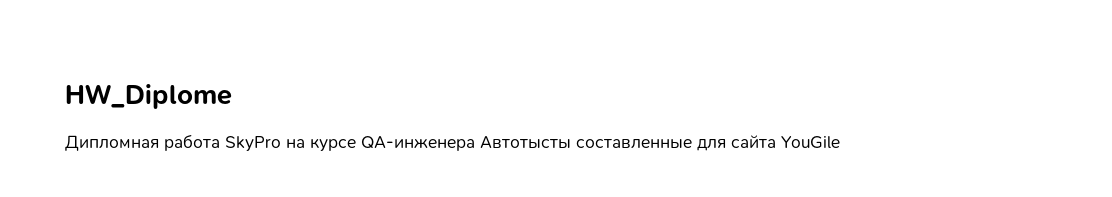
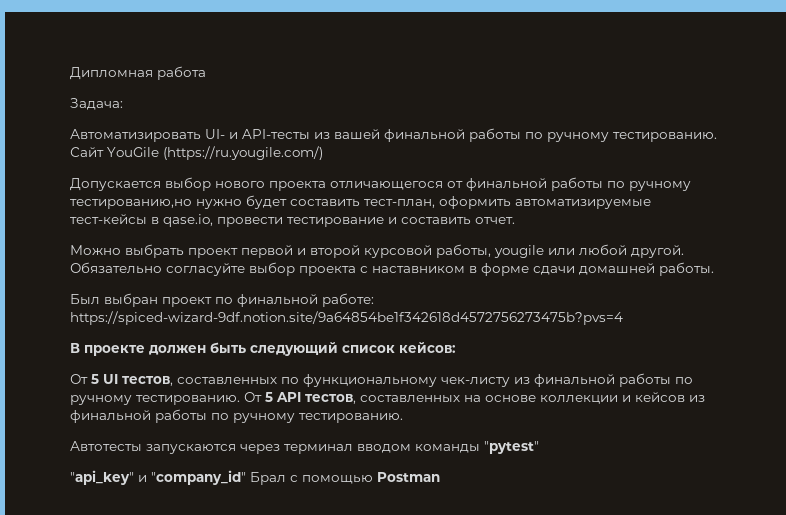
[65,84,232,109] HW_Diplome // -> (70, 73) none
[225,135,840,152] SkyPro на курсе QA-инженера Автотысты составленные для сайта YouGile -> [70,98,123,110] [70,128,717,142] [70,146,323,160] [70,177,691,191] [70,195,651,209] [70,214,515,227] [70,244,684,258] [70,262,714,276] [70,293,374,307] [70,311,623,325] [70,342,456,356] [70,373,693,387] [70,392,705,405] [70,409,403,423] [70,441,539,454] [70,470,440,485] // Задача: // Автоматизировать UI- и API-тесты из вашей финальной работы по ручному тестированию. Сайт YouGile (https://ru.yougile.com/) // Допускается выбор нового проекта отличающегося от финальной работы по ручному тестированию,но нужно будет составить тест-план, оформить автоматизируемые тест-кейсы в qase.io, провести тестирование и составить отчет. // Можно выбрать проект первой и второй курсовой работы, yougile или любой другой. Обязательно согласуйте выбор проекта с наставником в форме сдачи домашней работы. // Был выбран проект по финальной работе: https://spiced-wizard-9df.notion.site/9a64854be1f342618d4572756273475b?pvs=4 // В проекте должен быть следующий список кейсов: // От 5 UI тестов, составленных по функциональному чек-листу из финальной работы по ручному тестированию. От 5 API тестов, составленных на основе коллекции и кейсов из финальной работы по ручному тестированию. // Автотесты запускаются через терминал вводом команды "pytest" // "api_key" и "company_id" Брал с помощью Postman

